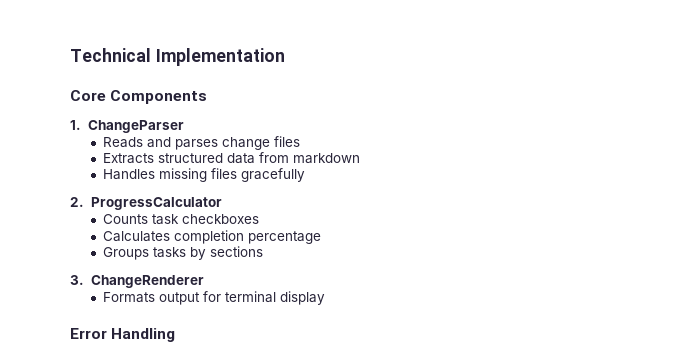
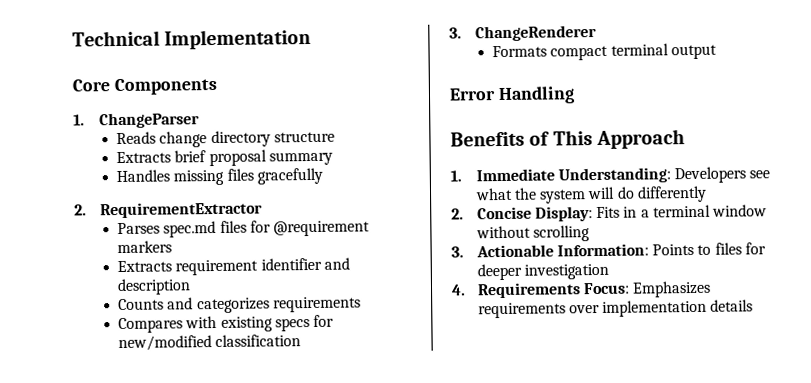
[147,136,301,150] [103,152,361,164] and parses change files // Extracts structured data from markdown -> [159,130,336,148] [116,149,334,167] change directory structure // Extracts brief proposal summary
[90,197,222,210] [103,214,260,225] [103,230,322,244] [103,246,264,260] ProgressCalculator // Counts task checkboxes // Calculates completion percentage // Groups tasks by sections -> [99,201,263,219] [117,220,371,238] [117,240,173,254] [117,257,351,276] [117,278,192,296] [118,296,362,314] [118,314,335,334] [118,334,302,352] RequirementExtractor // Parses spec.md files for @requirement markers // Extracts requirement identifier and description // Counts and categorizes requirements // Compares with existing specs for new/modified classification
(156, 297) none -> [550,43,669,61] compact terminal
[203,291,326,305] for terminal display -> (718, 52) none
(176, 335) none -> [450,129,686,149] [450,166,771,184] [474,185,708,204] [451,204,768,222] [475,225,590,242] [451,242,767,258] [476,263,609,281] [451,280,712,299] [477,299,754,319] // Benefits of This Approach // 1. Immediate Understanding: Developers see what the system will do differently // 2. Concise Display: Fits in a terminal window without scrolling // 3. Actionable Information: Points to files for deeper investigation // 4. Requirements Focus: Emphasizes requirements over implementation details

